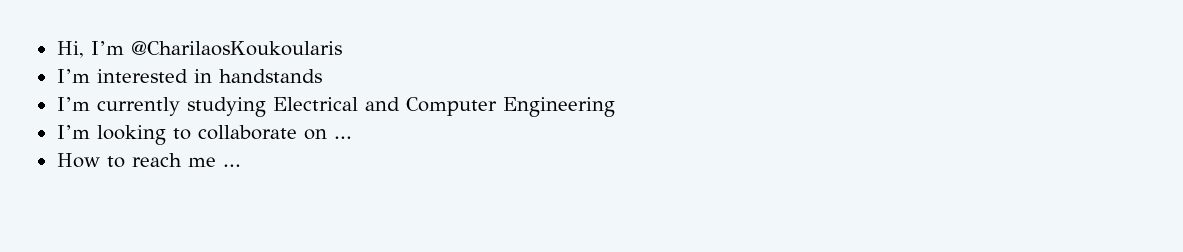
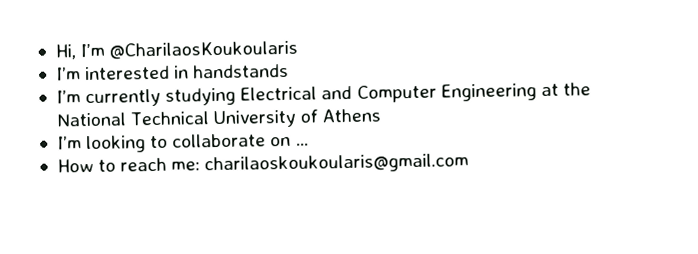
(615, 107) none -> [540,82,591,97] [55,108,382,129] at the National Technical University of Athens
[187,157,241,167] me ... -> [171,153,470,175] me: charilaoskoukoularis@gmail.com

